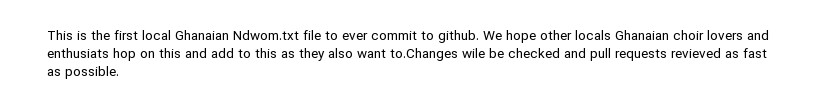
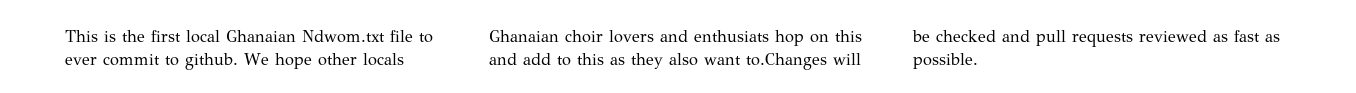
[462,48,485,58] wile -> [833,53,861,65] will
[671,48,721,58] revieved -> [1139,30,1207,42] reviewed

